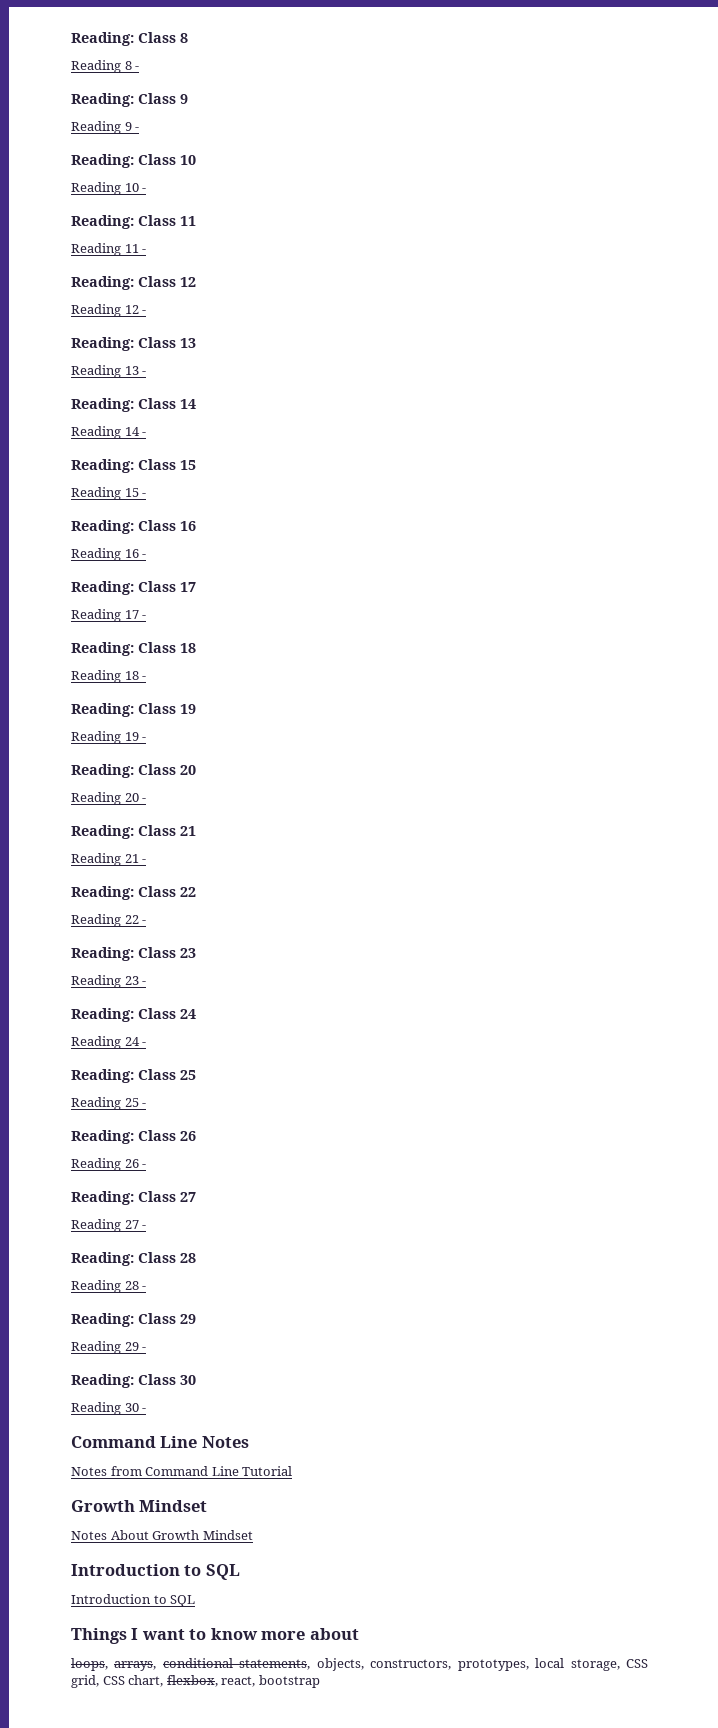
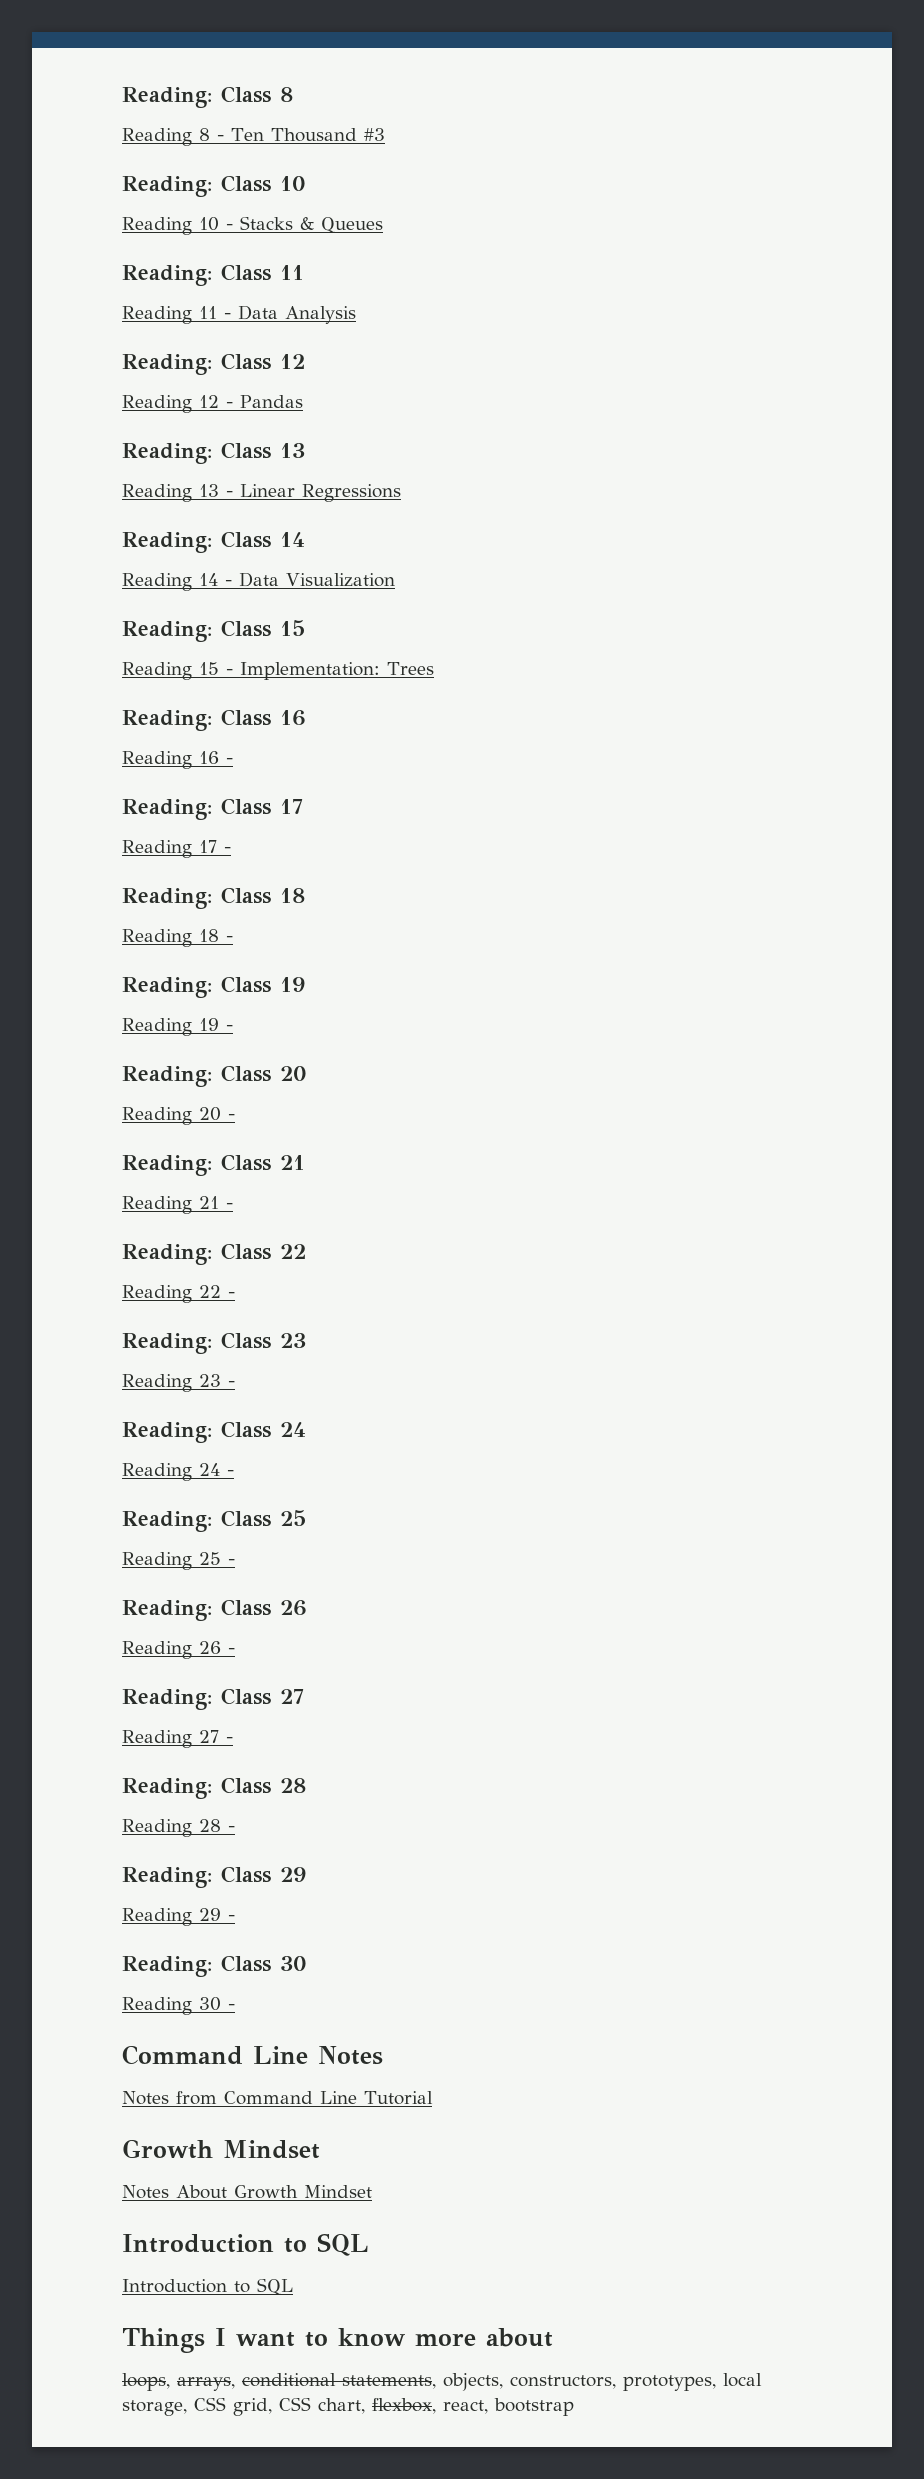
[71,93,188,107] [71,121,140,134] // Reading: Class 9 // Reading 9 - -> [231,128,385,142] Ten Thousand #3
(147, 190) none -> [240,216,383,234] Stacks & Queues
(147, 251) none -> [238,305,356,324] Data Analysis
(147, 312) none -> [240,395,303,408] Pandas
(147, 373) none -> [240,484,401,502] Linear Regressions
(147, 434) none -> [239,572,395,587] Data Visualization
(147, 495) none -> [240,662,434,680] Implementation: Trees

